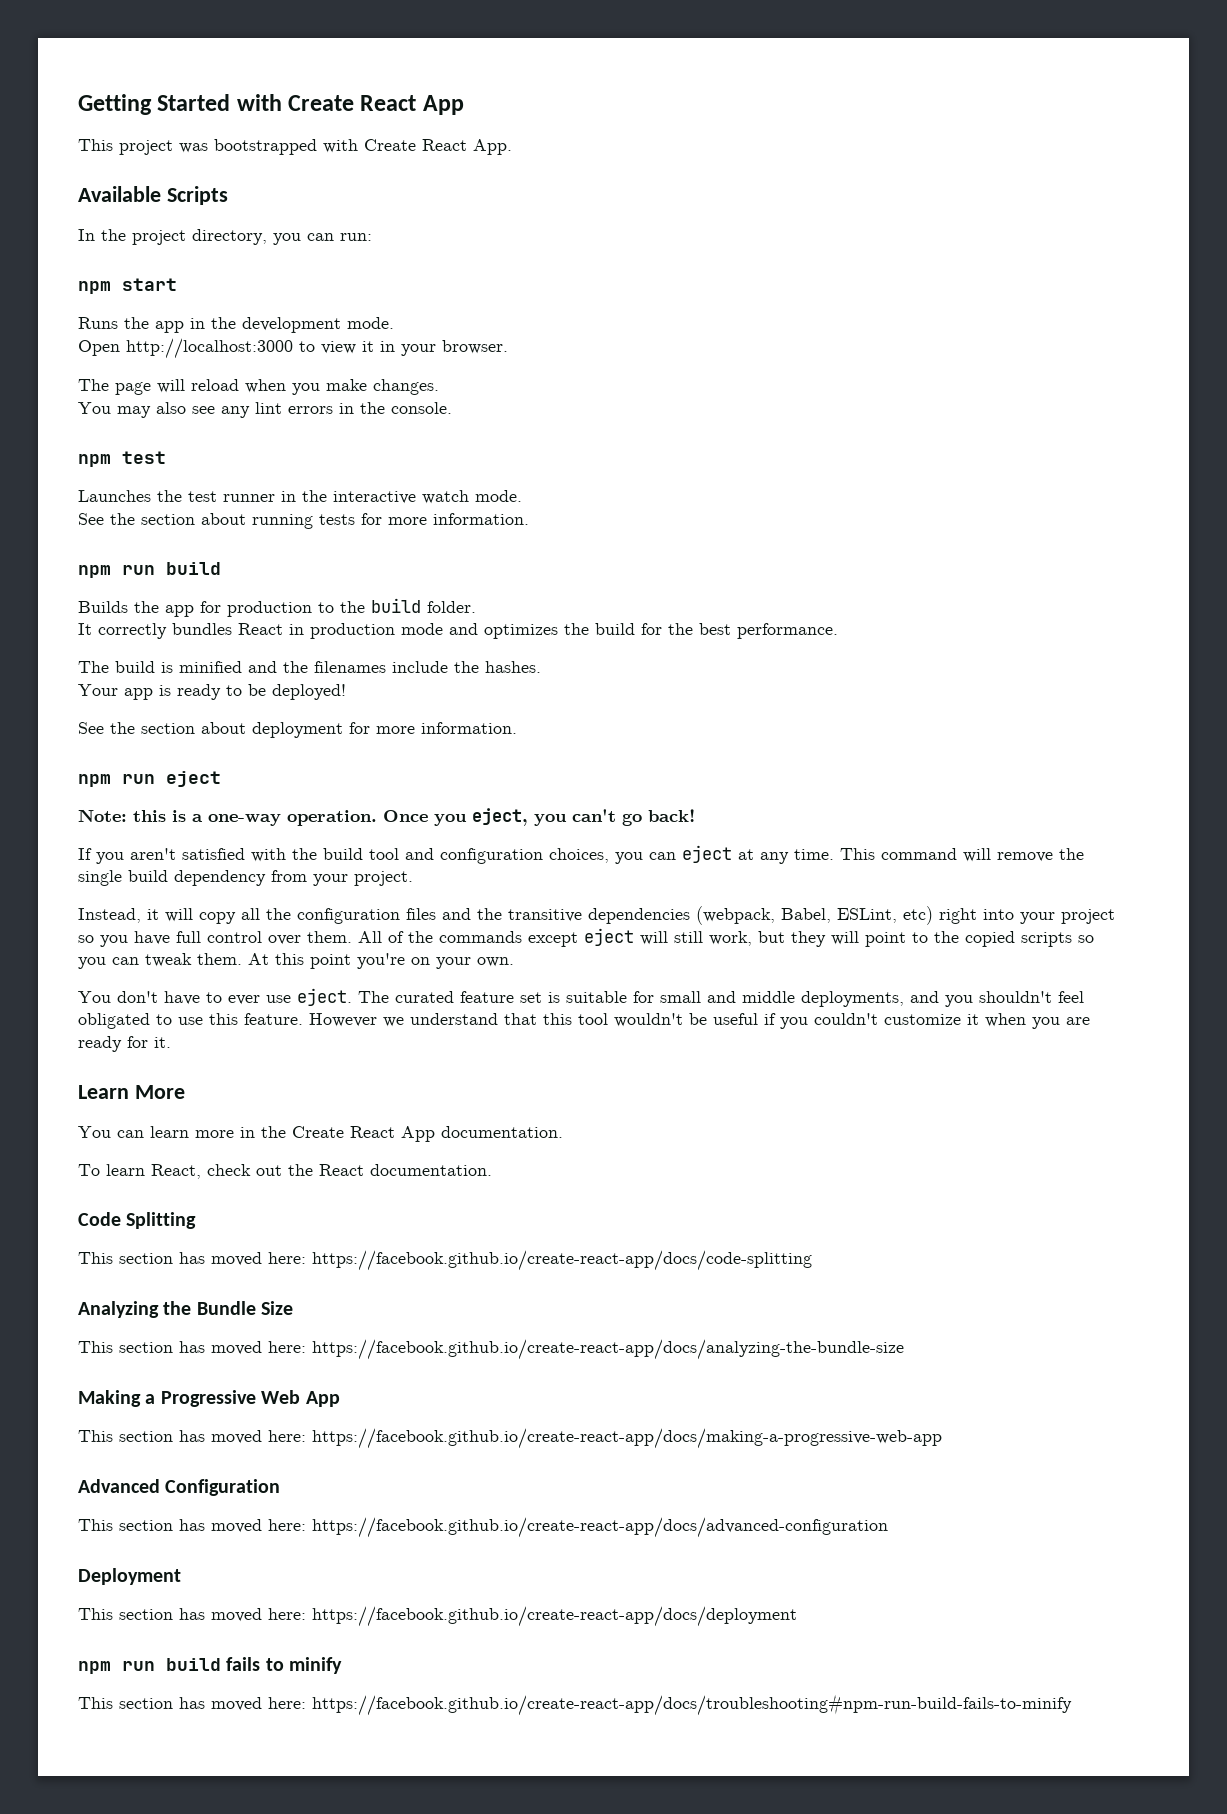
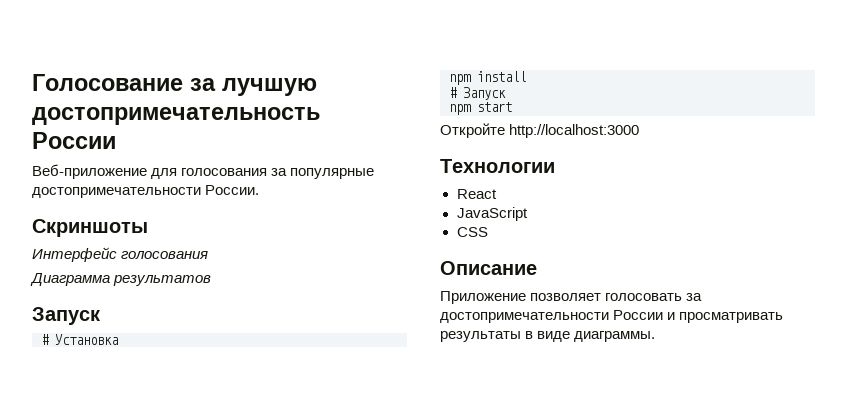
[78,94,464,115] [78,139,512,155] [78,186,228,205] [78,229,372,245] [78,278,177,294] [78,317,394,333] [78,338,508,359] [78,379,439,395] [78,402,452,418] [78,451,166,467] [78,490,522,504] [78,513,529,529] [78,562,221,578] [78,598,476,617] [78,623,838,639] [78,661,541,673] [78,684,346,700] [78,722,517,738] [78,771,221,787] [78,808,695,826] [78,845,1084,864] [78,870,413,886] [78,906,1115,925] [78,928,1094,947] [78,953,514,969] [78,988,1084,1007] [78,1013,1090,1029] [78,1036,171,1052] [78,1085,185,1099] [78,1126,563,1142] [78,1164,492,1179] [78,1212,197,1229] [78,1250,812,1271] [78,1301,294,1318] [78,1339,904,1360] [78,1390,340,1407] [78,1428,942,1449] [78,1479,281,1496] [78,1517,888,1538] [78,1568,181,1585] [78,1606,797,1627] [78,1657,343,1674] [78,1694,1072,1716] Getting Started with Create React App // This project was bootstrapped with Create React App. // Available Scripts // In the project directory, you can run: // npm start // Runs the app in the development mode. // Open http://localhost:3000 to view it in your browser. // The page will reload when you make changes. // You may also see any lint errors in the console. // npm test // Launches the test runner in the interactive watch mode. // See the section about running tests for more information. // npm run build // Builds the app for production to the build folder. // It correctly bundles React in production mode and optimizes the build for the best performance. // The build is minified and the filenames include the hashes. // Your app is ready to be deployed! // See the section about deployment for more information. // npm run eject // Note: this is a one-way operation. Once you eject, you can't go back! // If you aren't satisfied with the build tool and configuration choices, you can eject at any time. This command will remove the single build dependency from your project. // Instead, it will copy all the configuration files and the transitive dependencies (webpack, Babel, ESLint, etc) right into your project so you have full control over them. All of the commands except eject will still work, but they will point to the copied scripts so you can tweak them. At this point you're on your own. // You don't have to ever use eject. The curated feature set is suitable for small and middle deployments, and you shouldn't feel obligated to use this feature. However we understand that this tool wouldn't be useful if you couldn't customize it when you are ready for it. // Learn More // You can learn more in the Create React App documentation. // To learn React, check out the React documentation. // Code Splitting // This section has moved here: https://facebook.github.io/create-react-app/docs/code-splitting // Analyzing the Bundle Size // This section has moved here: https://facebook.github.io/create-react-app/docs/analyzing-the-bundle-size // Making a Progressive Web App // This section has moved here: https://facebook.github.io/create-react-app/docs/making-a-progressive-web-app // Advanced Configuration // This section has moved here: https://facebook.github.io/create-react-app/docs/advanced-configuration // Deployment // This section has moved here: https://facebook.github.io/create-react-app/docs/deployment // npm run build fails to minify // This section has moved here: https://facebook.github.io/create-react-app/docs/troubleshooting#npm-run-build-fails-to-minify -> [32,74,317,96] [32,107,320,125] [32,132,116,149] [32,164,375,179] [32,185,260,198] [32,219,148,237] [32,247,209,262] [30,273,212,286] [32,307,101,325] [41,334,118,345] [449,71,526,85] [449,87,506,100] [449,102,512,115] [440,123,640,138] [440,159,555,173] [456,189,497,199] [456,207,528,221] [456,227,488,237] [440,261,537,275] [440,291,703,304] [440,310,784,323] [440,331,656,342] Голосование за лучшую достопримечательность России // Веб-приложение для голосования за популярные достопримечательности России. // Скриншоты // Интерфейс голосования // Диаграмма результатов // Запуск // # Установка // npm install // # Запуск // npm start // Откройте http://localhost:3000 // Технологии // React // JavaScript // CSS // Описание // Приложение позволяет голосовать за достопримечательности России и просматривать результаты в виде диаграммы.

